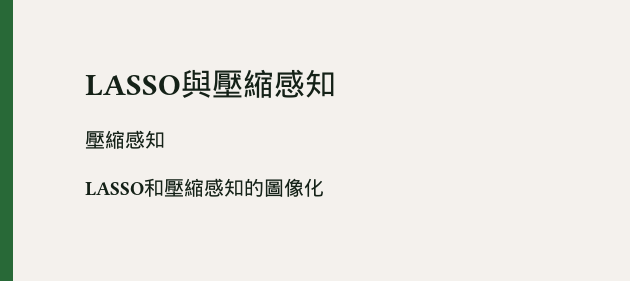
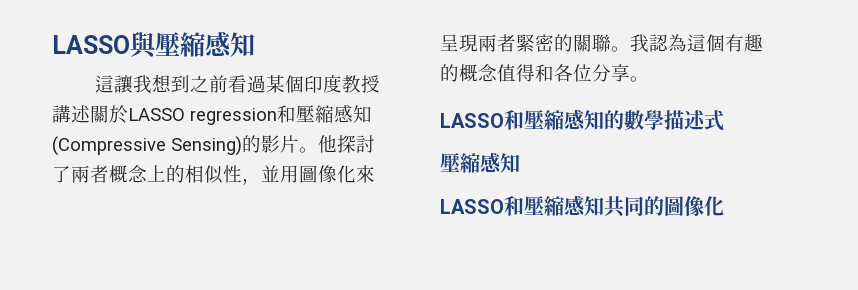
(336, 83) none -> [94,74,380,93] [52,105,372,125] [52,135,375,156] [52,165,375,185] [440,34,763,52] [440,64,649,82] [440,109,724,131] // 這讓我想到之前看過某個印度教授講述關於LASSO regression和壓縮感知(Compressive Sensing)的影片。他探討了兩者概念上的相似性，並用圖像化來呈現兩者緊密的關聯。我認為這個有趣的概念值得和各位分享。 // LASSO和壓縮感知的數學描述式
(244, 187) none -> [604,196,644,217] 共同

